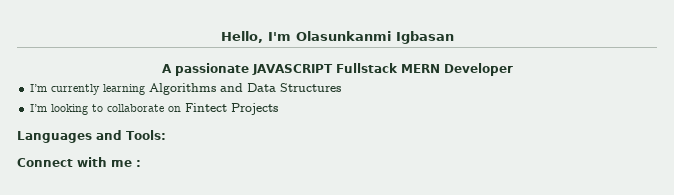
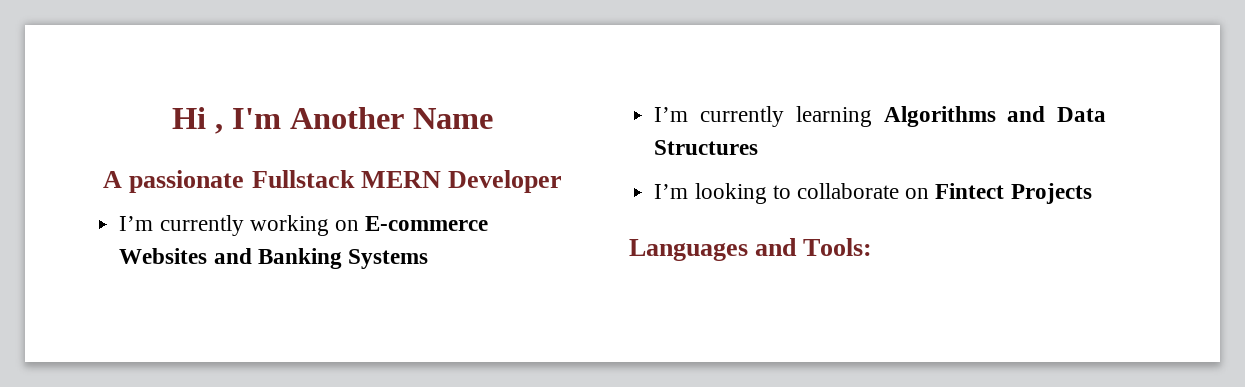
[220,31,454,44] Hello, I'm Olasunkanmi Igbasan -> [172,107,493,134] Hi , I'm Another Name
[251,64,333,75] JAVASCRIPT -> (245, 181) none
(513, 69) none -> [119,215,489,236] [119,248,428,269] // I’m currently working on E-commerce Websites and Banking Systems
[17,157,141,167] // Connect with me : -> (873, 247) none

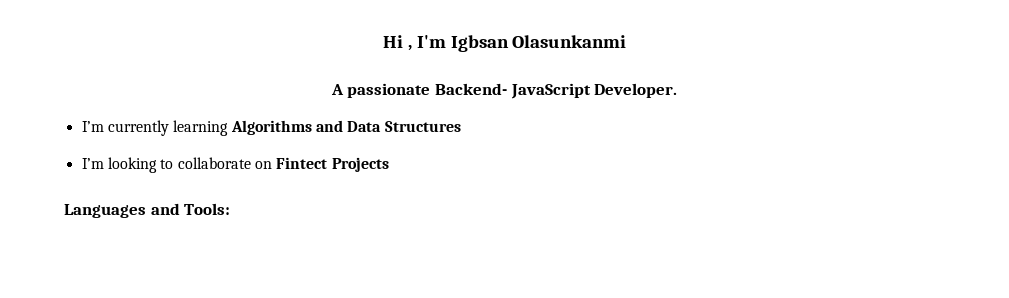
[289,107,493,129] Another Name -> [450,35,627,52] Igbsan Olasunkanmi
[251,170,562,193] [119,215,489,236] [119,248,428,269] Fullstack MERN Developer // I’m currently working on E-commerce Websites and Banking Systems -> [434,83,678,99] Backend- JavaScript Developer.

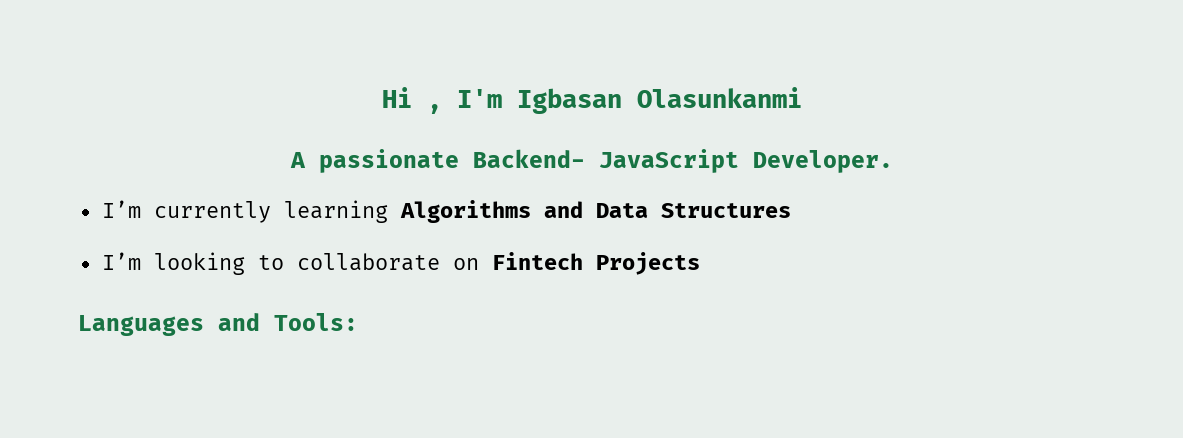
[450,35,509,52] Igbsan -> [516,88,622,114] Igbasan
[276,157,328,169] Fintect -> [491,252,583,270] Fintech

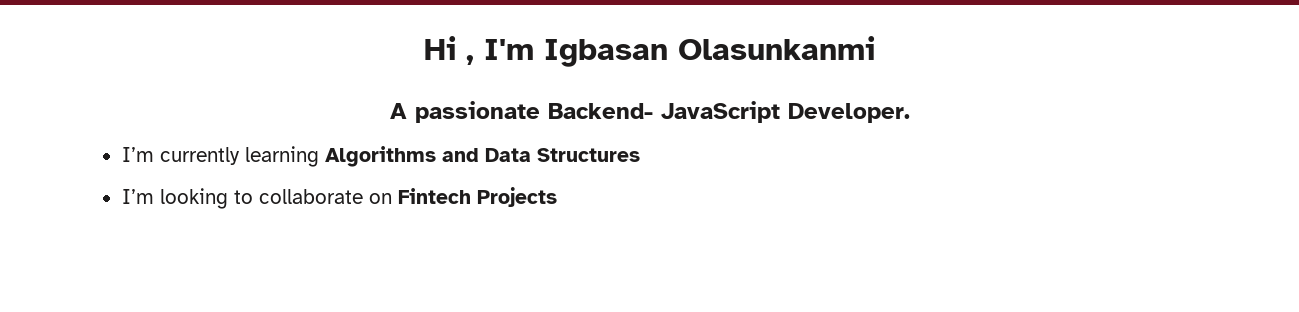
[78,313,358,336] // Languages and Tools: -> (557, 197) none

